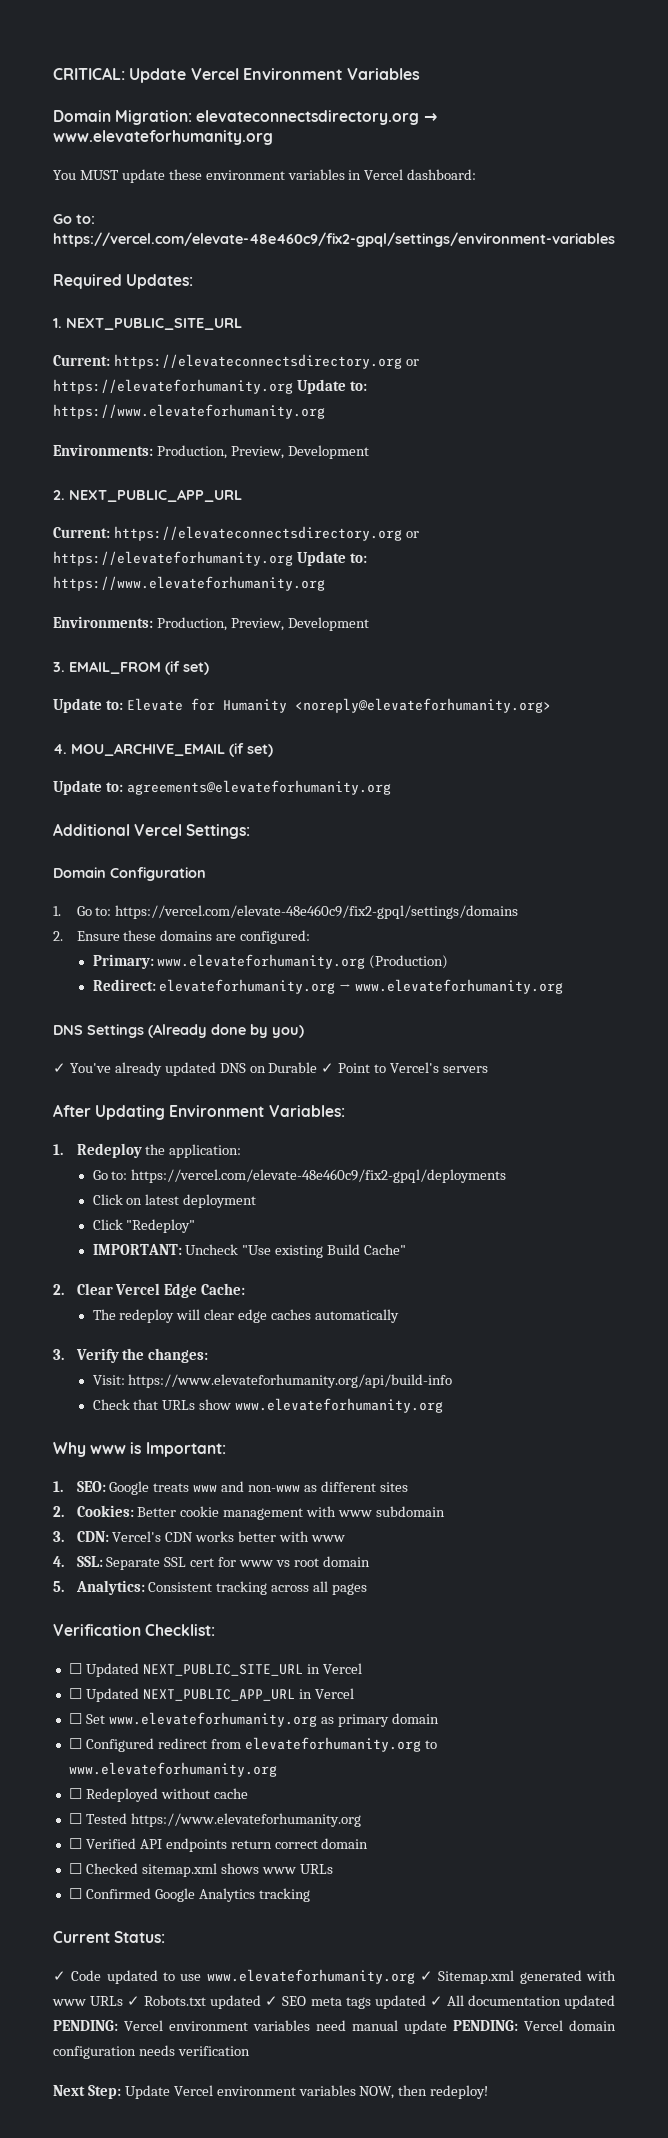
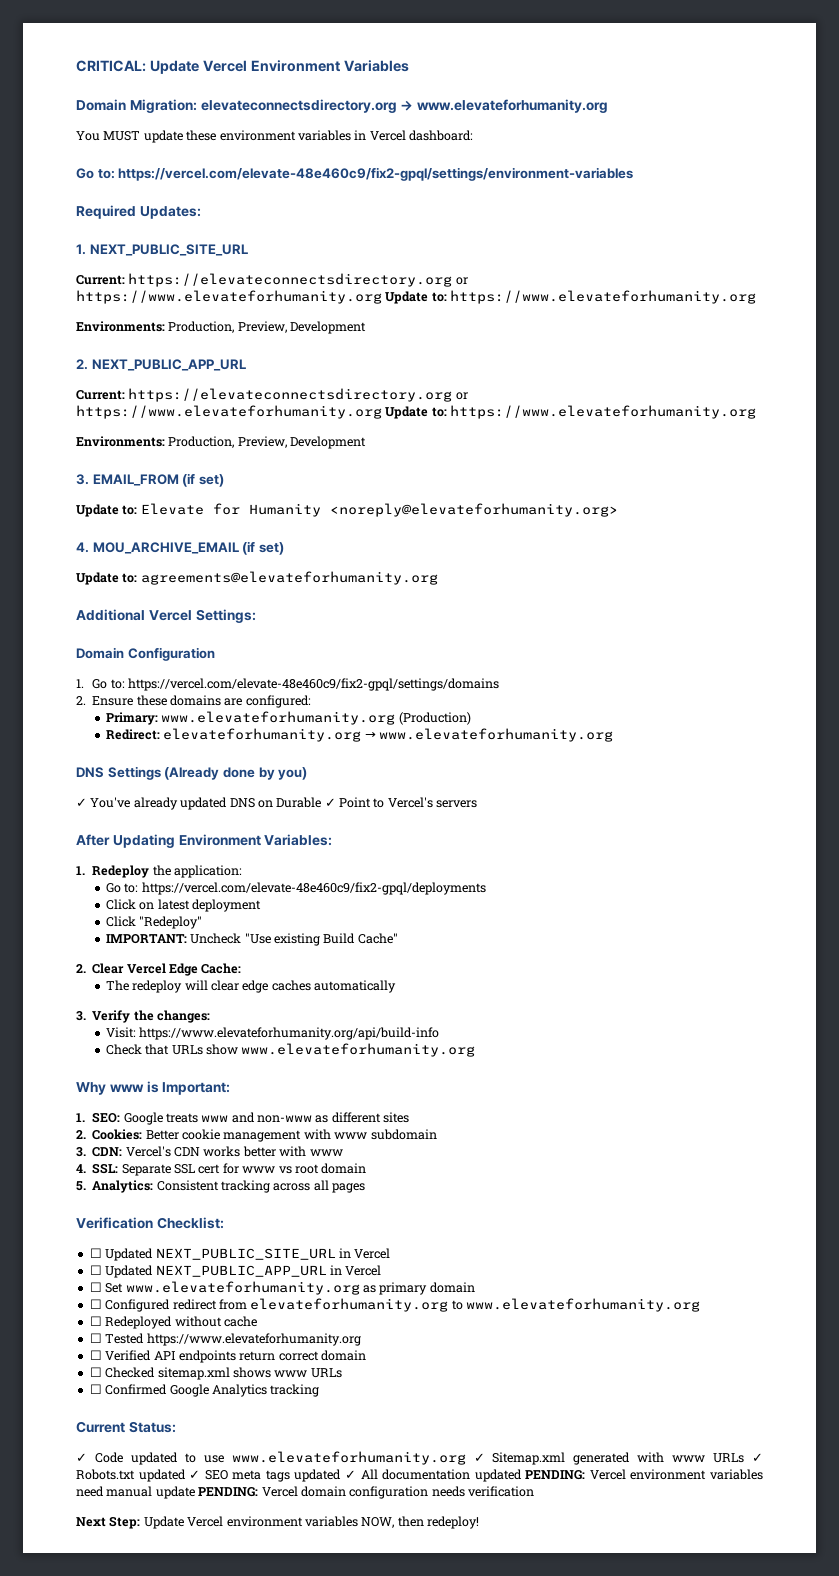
[53,379,293,394] https://elevateforhumanity.org -> [76,290,382,304] https://www.elevateforhumanity.org
[53,551,293,566] https://elevateforhumanity.org -> [76,405,382,419] https://www.elevateforhumanity.org

